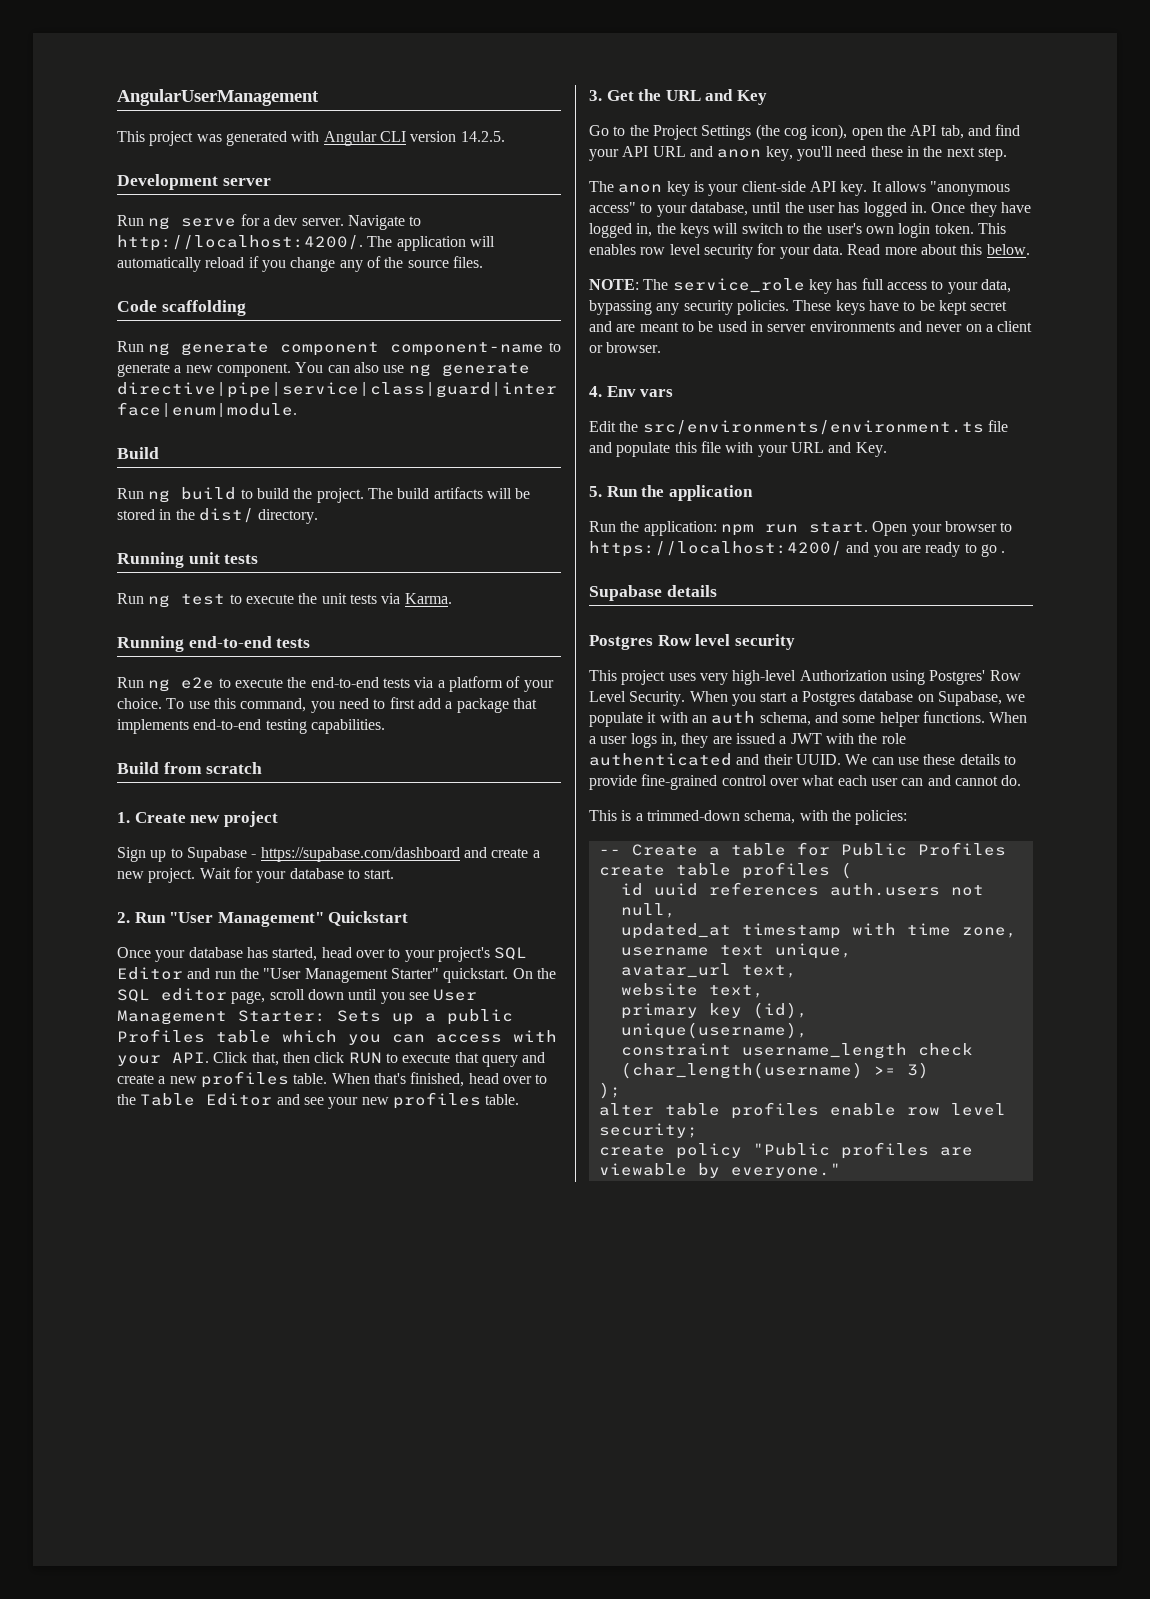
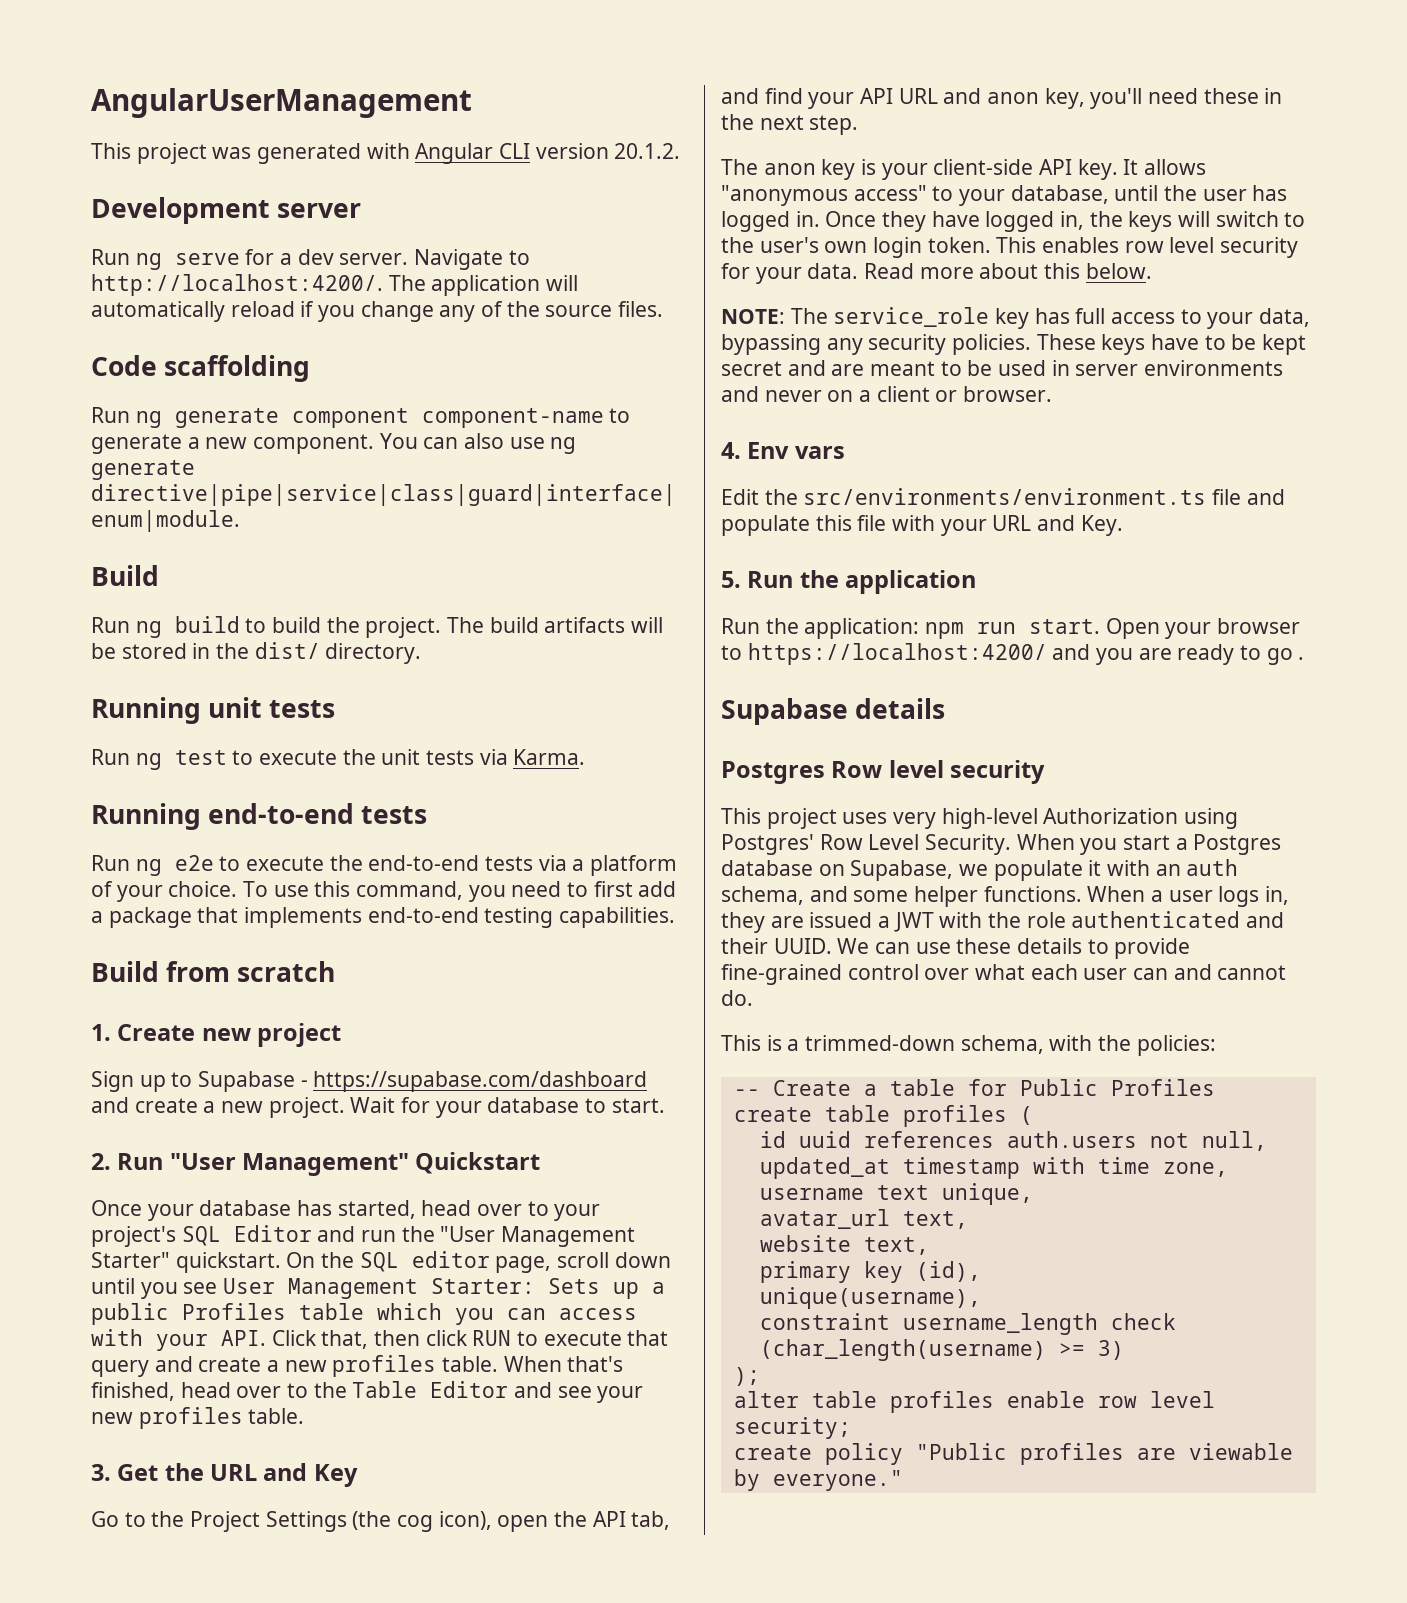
[460,131,505,142] 14.2.5. -> [614,143,681,159] 20.1.2.

